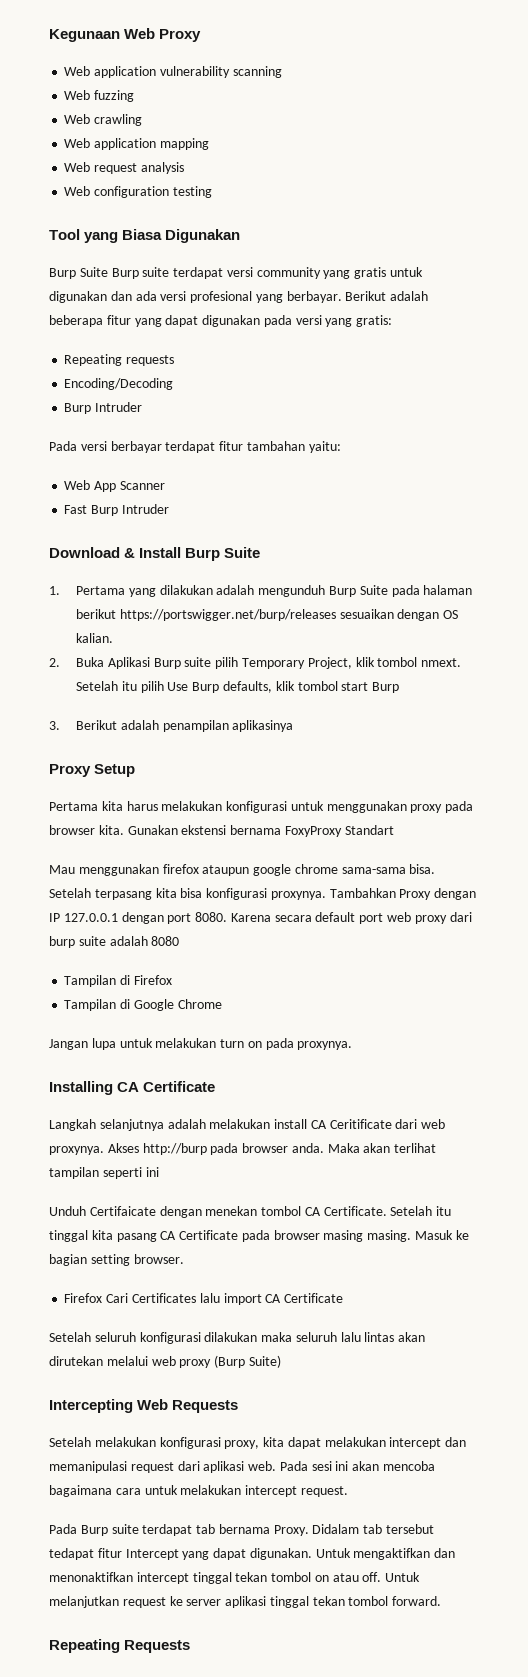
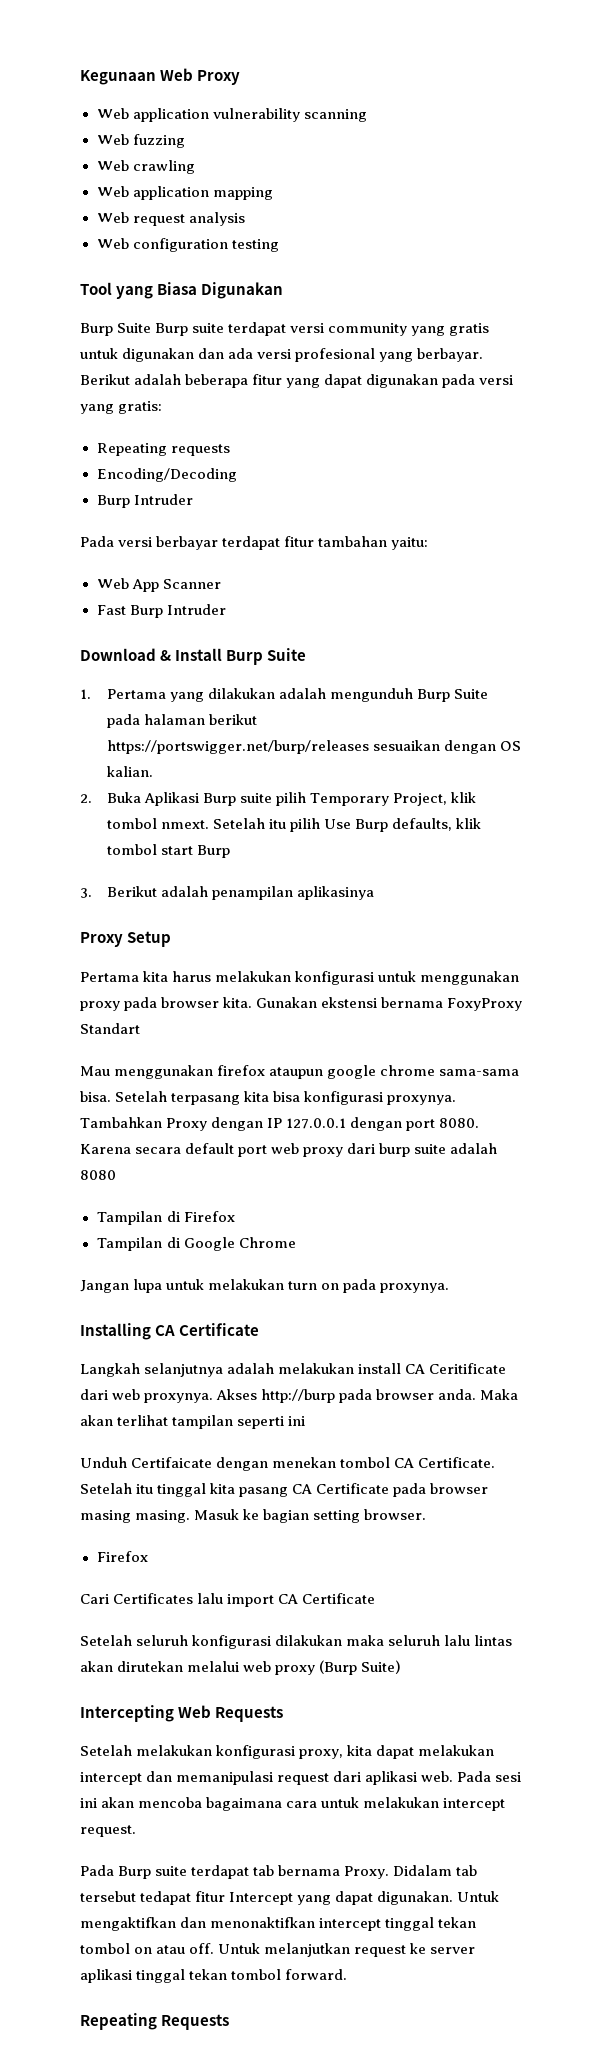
(103, 1298) none -> (148, 1556) //

